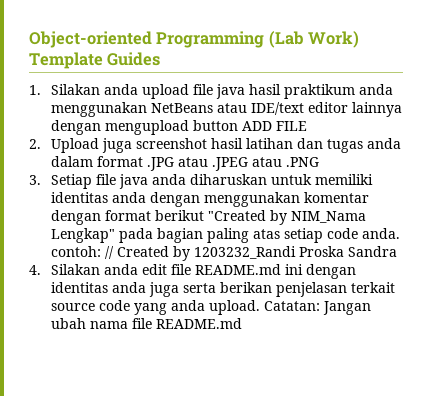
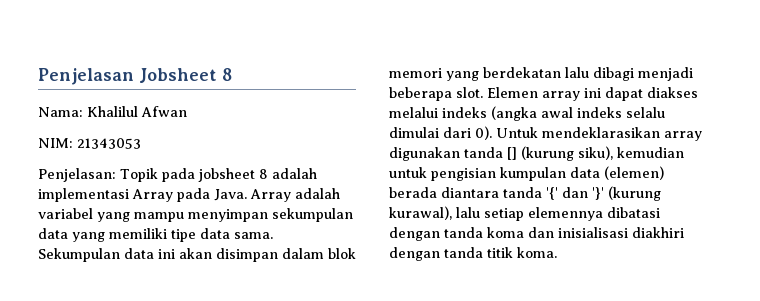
[29,31,360,48] [29,52,161,69] [29,84,394,99] [51,102,403,117] [51,120,308,135] [29,138,402,153] [51,156,320,171] [29,174,374,189] [51,192,370,207] [51,210,367,225] [51,228,401,243] [51,246,398,261] [29,264,357,279] [51,282,396,297] [51,300,372,315] [51,318,243,329] Object-oriented Programming (Lab Work) Template Guides // 1. Silakan anda upload file java hasil praktikum anda menggunakan NetBeans atau IDE/text editor lainnya dengan mengupload button ADD FILE // 2. Upload juga screenshot hasil latihan dan tugas anda dalam format .JPG atau .JPEG atau .PNG // 3. Setiap file java anda diharuskan untuk memiliki identitas anda dengan menggunakan komentar dengan format berikut "Created by NIM_Nama Lengkap" pada bagian paling atas setiap code anda. contoh: // Created by 1203232_Randi Proska Sandra // 4. Silakan anda edit file README.md ini dengan identitas anda juga serta berikan penjelasan terkait source code yang anda upload. Catatan: Jangan ubah nama file README.md -> [38,68,232,85] [38,106,187,117] [38,138,141,149] [38,168,317,182] [38,188,340,202] [38,208,353,222] [38,228,273,242] [38,248,356,262] [389,67,693,81] [389,87,698,101] [389,106,665,121] [389,126,702,141] [389,146,684,161] [389,166,664,181] [389,186,661,201] [389,206,660,221] [389,227,684,241] [389,247,557,261] Penjelasan Jobsheet 8 // Nama: Khalilul Afwan // NIM: 21343053 // Penjelasan: Topik pada jobsheet 8 adalah implementasi Array pada Java. Array adalah variabel yang mampu menyimpan sekumpulan data yang memiliki tipe data sama. Sekumpulan data ini akan disimpan dalam blok memori yang berdekatan lalu dibagi menjadi beberapa slot. Elemen array ini dapat diakses melalui indeks (angka awal indeks selalu dimulai dari 0). Untuk mendeklarasikan array digunakan tanda [] (kurung siku), kemudian untuk pengisian kumpulan data (elemen) berada diantara tanda '{' dan '}' (kurung kurawal), lalu setiap elemennya dibatasi dengan tanda koma dan inisialisasi diakhiri dengan tanda titik koma.

